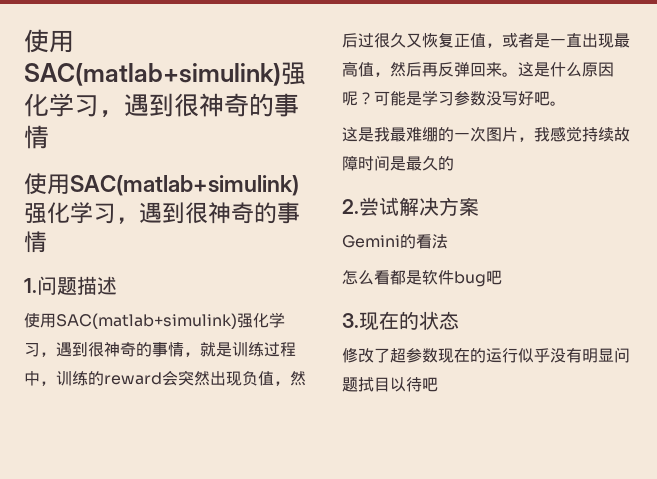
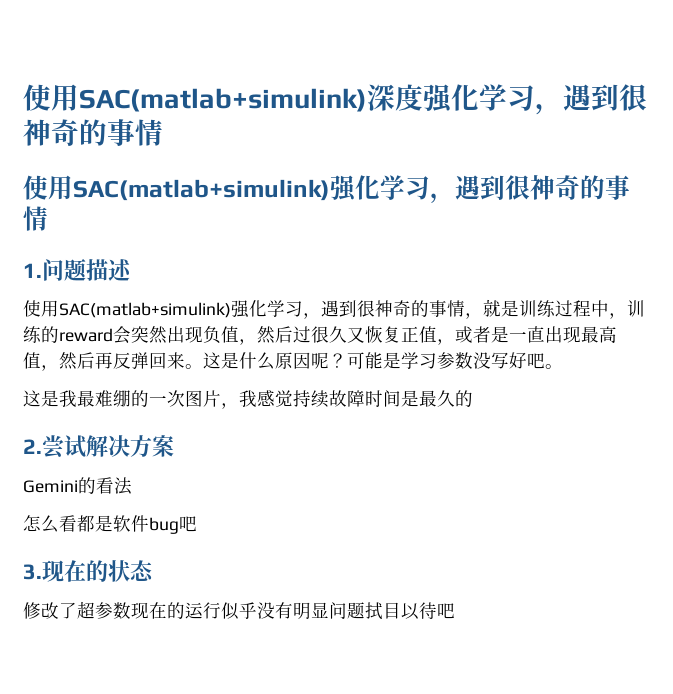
[24,29,74,53] [24,63,281,86] 使用SAC(matlab+simulink) -> [23,84,423,112] 使用SAC(matlab+simulink)深度

